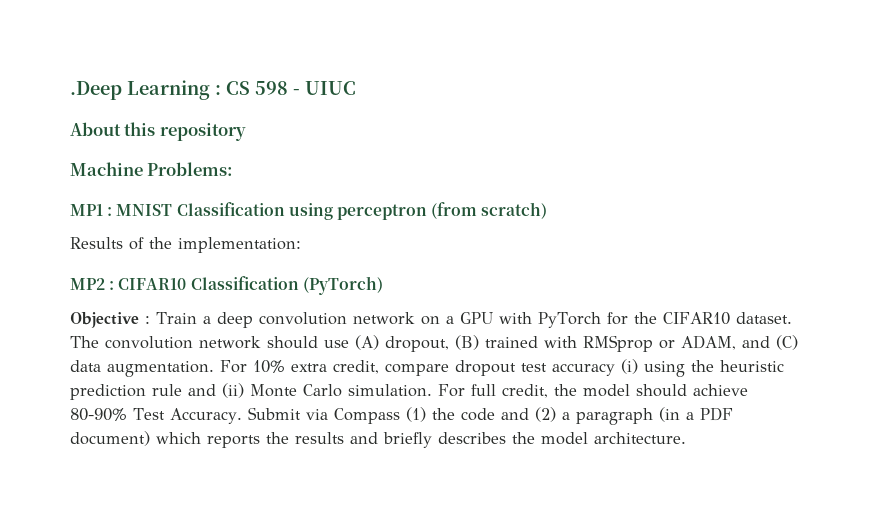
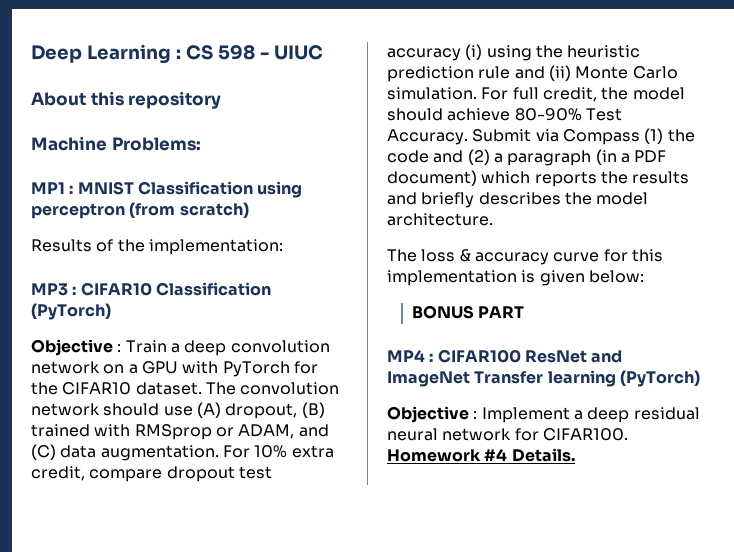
[70,81,122,100] .Deep -> [31,45,82,63] Deep
[70,278,105,290] MP2 -> [31,283,68,296] MP3
(686, 438) none -> [387,249,663,265] [387,270,644,286] [412,305,525,319] [387,349,623,363] [387,370,700,387] [387,406,700,423] [387,428,628,441] [387,448,575,462] // The loss & accuracy curve for this implementation is given below: // BONUS PART // MP4 : CIFAR100 ResNet and ImageNet Transfer learning (PyTorch) // Objective : Implement a deep residual neural network for CIFAR100. Homework #4 Details.

